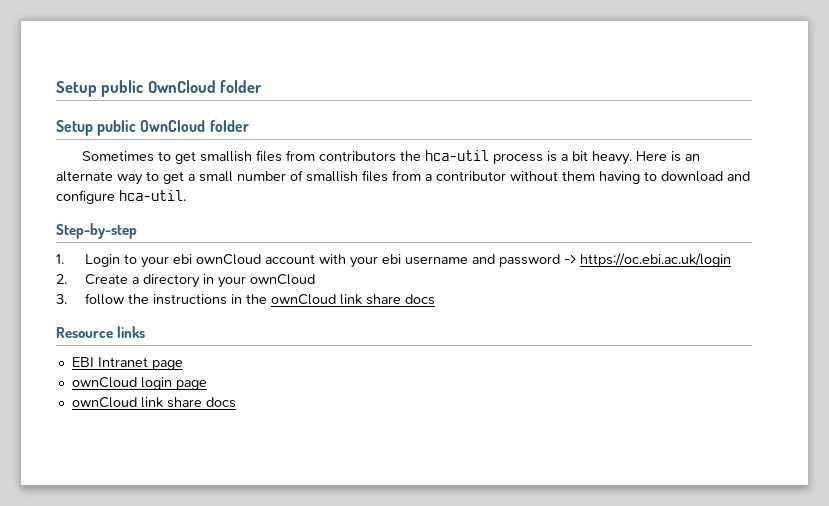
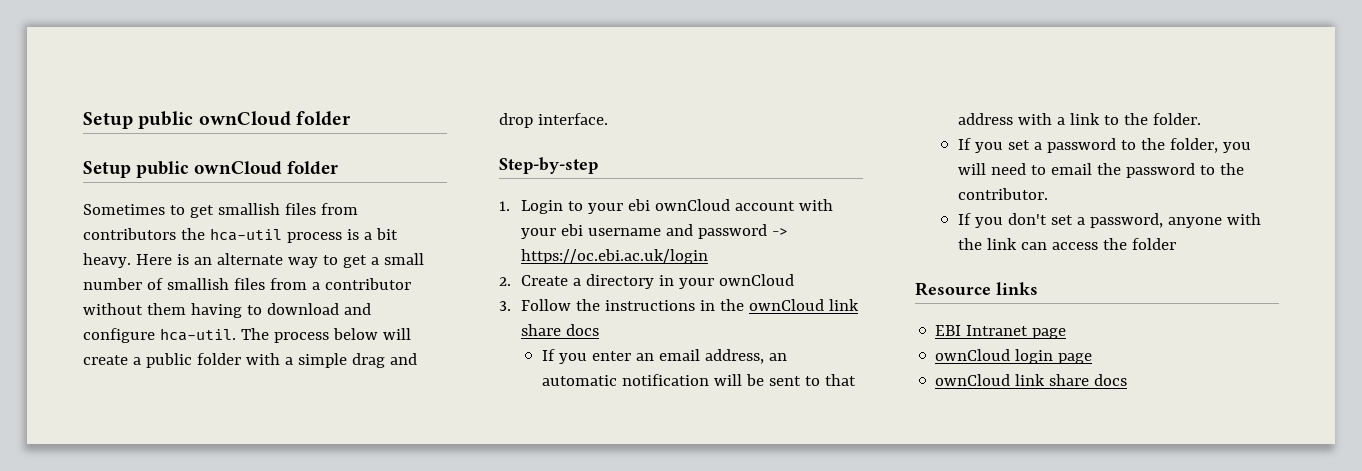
[56,80,216,97] Setup public OwnCloud -> [83,111,291,129] Setup public ownCloud
[140,120,206,132] OwnCloud -> [194,161,283,175] ownCloud
(186, 195) none -> [240,328,411,343] [83,353,417,368] [499,113,608,128] The process below will create a public folder with a simple drag and drop interface.
[84,293,124,305] follow -> [521,299,572,311] Follow
(435, 299) none -> [541,349,787,364] [541,374,856,386] [957,113,1201,125] [957,138,1251,153] [957,163,1244,178] [957,188,1048,200] [957,213,1261,228] [957,238,1176,250] // If you enter an email address, an automatic notification will be sent to that address with a link to the folder. // If you set a password to the folder, you will need to email the password to the contributor. // If you don't set a password, anyone with the link can access the folder

